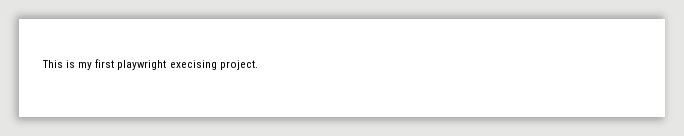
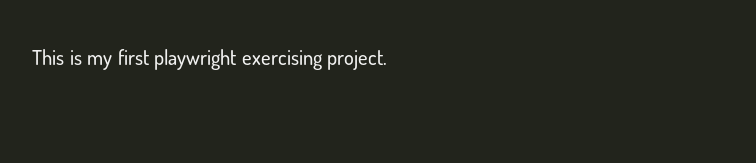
[169,60,217,70] execising -> [241,50,323,70] exercising

